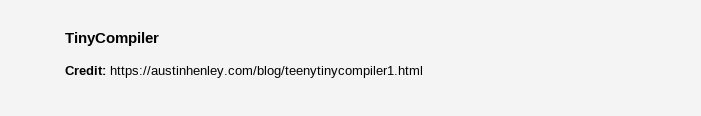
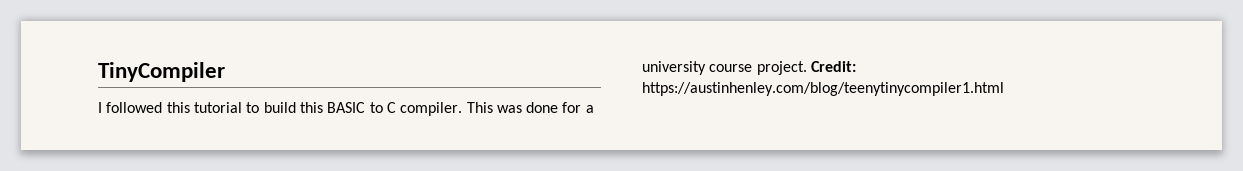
(159, 39) none -> [98,102,594,116] [642,61,807,75] I followed this tutorial to build this BASIC to C compiler. This was done for a university course project.

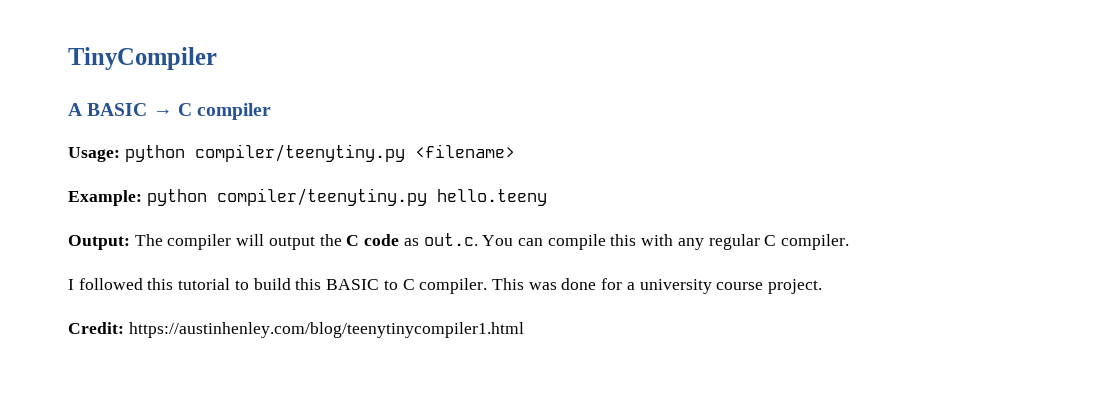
(225, 72) none -> [68,103,272,120] [68,144,515,162] [68,188,547,206] [68,233,850,250] // A BASIC → C compiler // Usage: python compiler/teenytiny.py <filename> // Example: python compiler/teenytiny.py hello.teeny // Output: The compiler will output the C code as out.c. You can compile this with any regular C compiler.
(807, 68) none -> (823, 286) //

